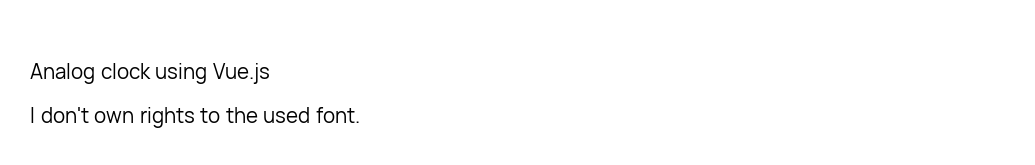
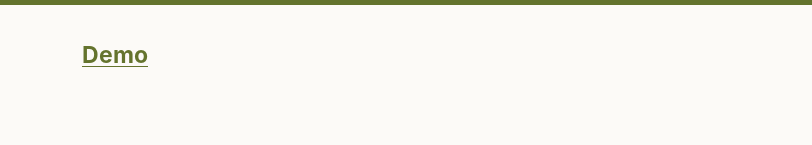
[30,63,270,84] [30,107,360,128] Analog clock using Vue.js // I don't own rights to the used font. -> [82,46,148,63] Demo

